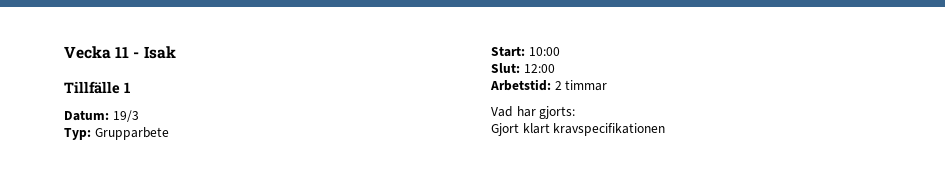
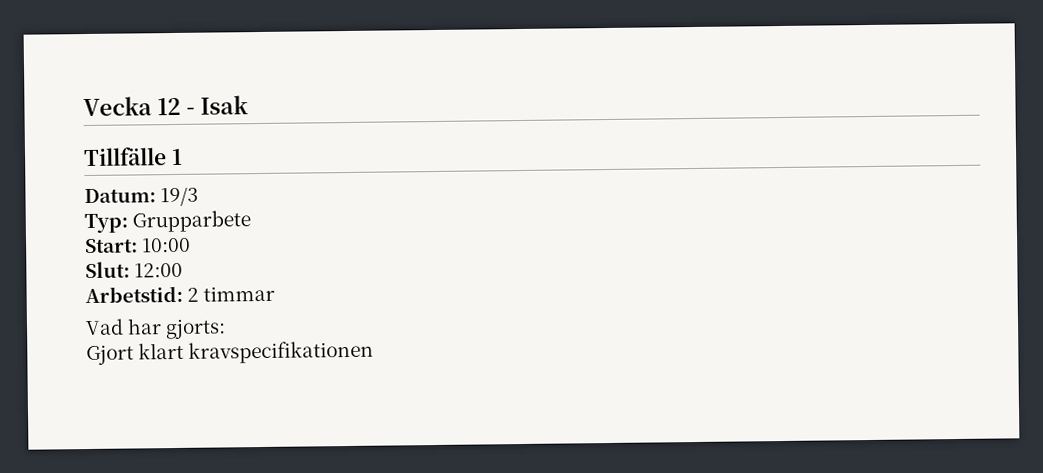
[115,46,130,58] 11 -> [157,97,181,116] 12

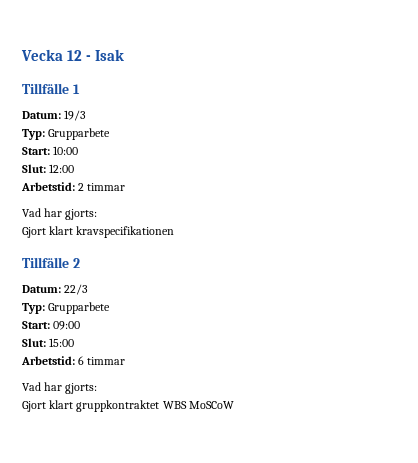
(375, 352) none -> [22,257,80,268] [22,284,89,295] [22,302,111,314] [22,321,81,330] [22,338,75,347] [21,356,126,365] [22,382,98,394] [22,400,234,412] // Tillfälle 2 // Datum: 22/3 // Typ: Grupparbete // Start: 09:00 // Slut: 15:00 // Arbetstid: 6 timmar // Vad har gjorts: // Gjort klart gruppkontraktet WBS MoSCoW

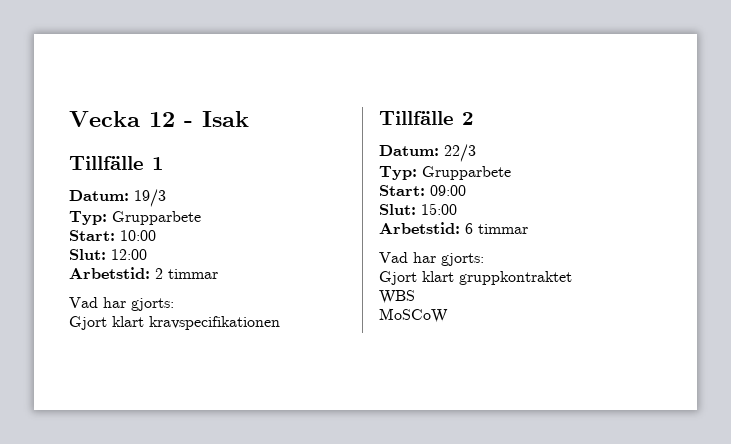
(160, 406) none -> (572, 278) //
(187, 405) none -> (415, 297) //

